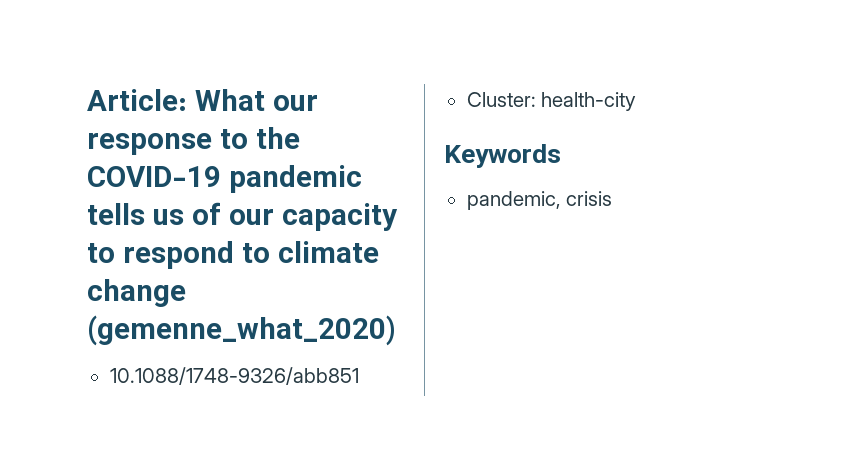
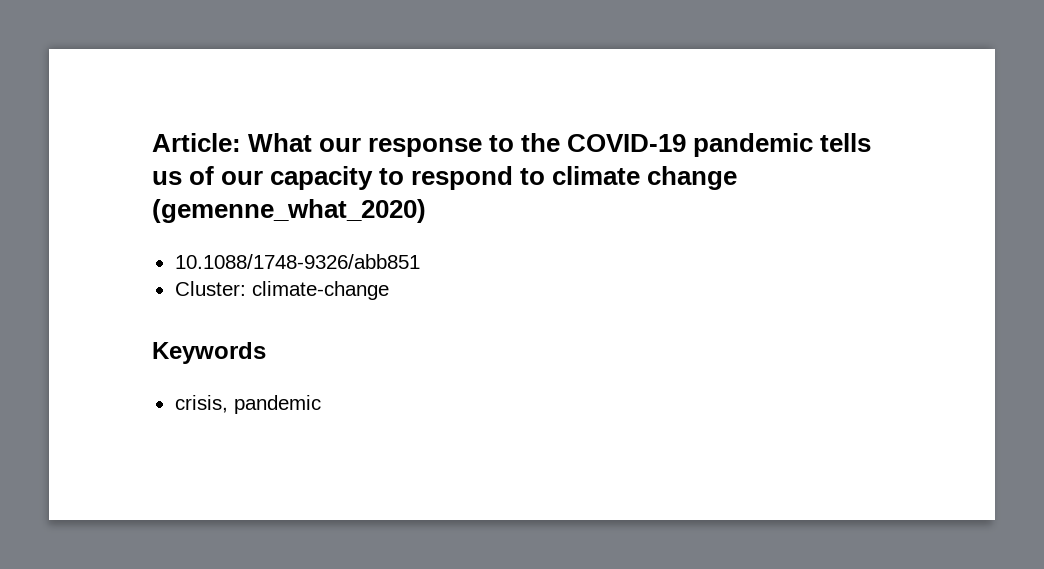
[541,92,637,111] health-city -> [251,281,389,300] climate-change
[466,191,613,210] pandemic, crisis -> [174,395,321,414] crisis, pandemic

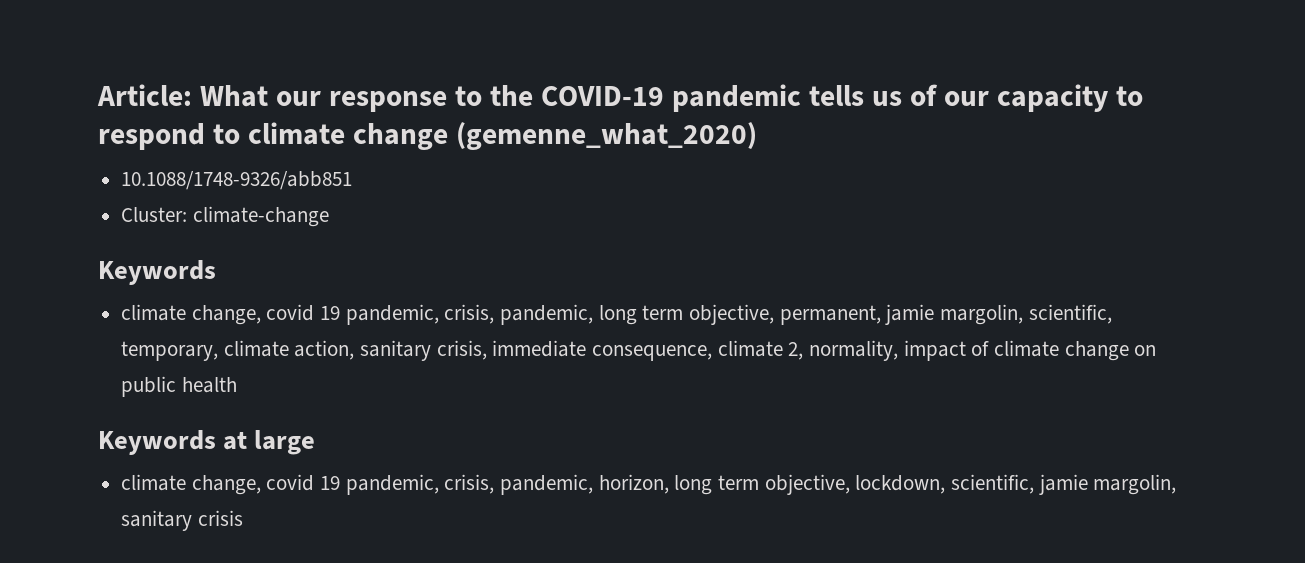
[174,395,321,414] crisis, pandemic -> [121,304,1112,325] [121,340,1157,361] [121,376,237,397] [98,430,316,455] [121,474,1177,495] [121,510,243,531] climate change, covid 19 pandemic, crisis, pandemic, long term objective, permanent, jamie margolin, scientific, temporary, climate action, sanitary crisis, immediate consequence, climate 2, normality, impact of climate change on public health // Keywords at large // climate change, covid 19 pandemic, crisis, pandemic, horizon, long term objective, lockdown, scientific, jamie margolin, sanitary crisis

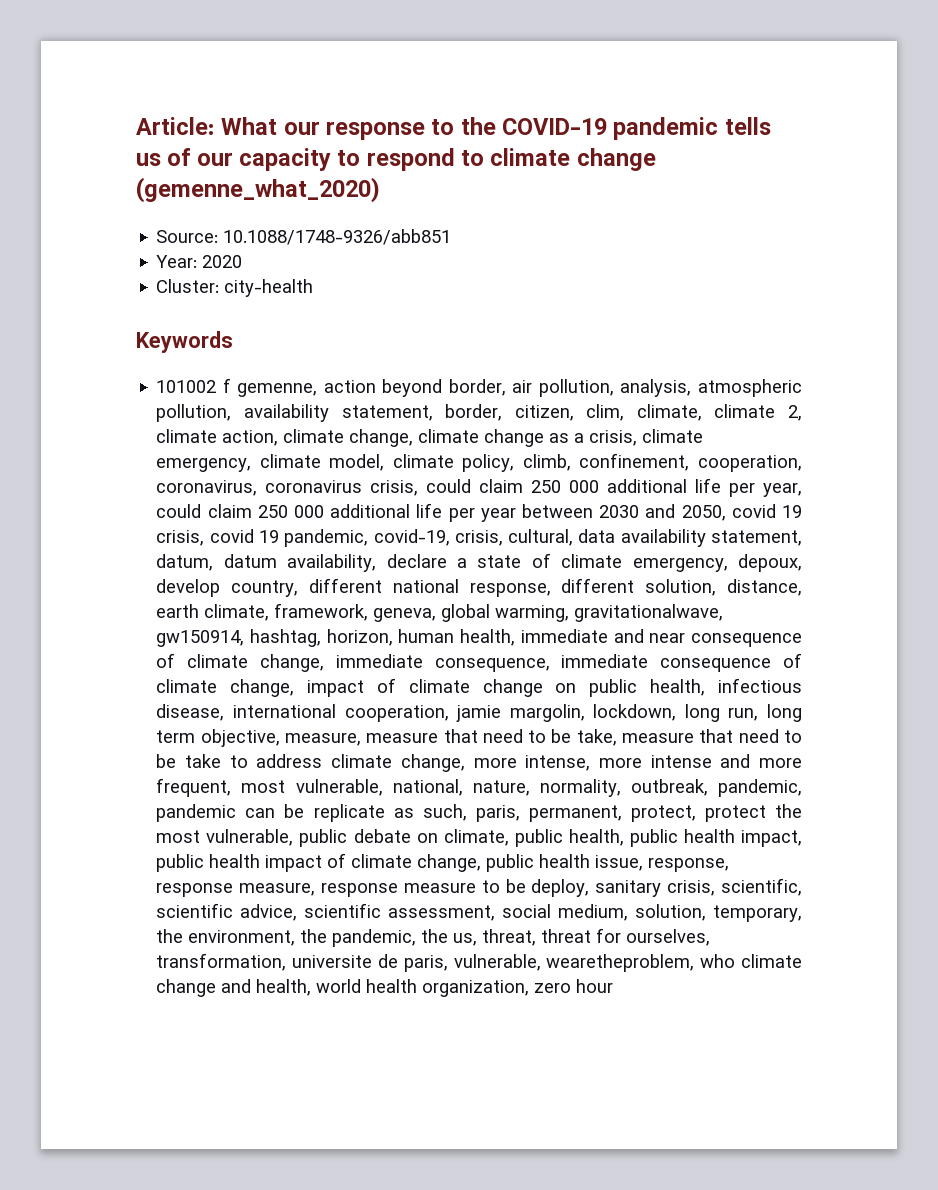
(757, 136) none -> [156,230,219,243] Source:
(353, 180) none -> [156,255,243,268] // Year: 2020
[192,206,329,227] climate-change -> [224,279,314,297] city-health
[121,304,1112,325] [121,340,899,361] climate change, covid 19 pandemic, crisis, pandemic, long term objective, permanent, jamie margolin, scientific, temporary, climate action, sanitary crisis, immediate consequence, climate 2, normality, -> [156,378,802,397] [156,404,802,422] [156,429,704,447] [156,453,802,472] [156,478,802,497] [156,503,802,522] [156,529,802,547] [156,553,802,572] [156,578,802,597] [156,603,724,622] [156,629,802,647] [156,653,802,672] [156,679,295,697] 101002 f gemenne, action beyond border, air pollution, analysis, atmospheric pollution, availability statement, border, citizen, clim, climate, climate 2, climate action, climate change, climate change as a crisis, climate emergency, climate model, climate policy, climb, confinement, cooperation, coronavirus, coronavirus crisis, could claim 250 000 additional life per year, could claim 250 000 additional life per year between 2030 and 2050, covid 19 crisis, covid 19 pandemic, covid-19, crisis, cultural, data availability statement, datum, datum availability, declare a state of climate emergency, depoux, develop country, different national response, different solution, distance, earth climate, framework, geneva, global warming, gravitationalwave, gw150914, hashtag, horizon, human health, immediate and near consequence of climate change, immediate consequence, immediate consequence of climate change,
[181,377,237,393] [98,430,316,455] [121,474,1177,495] [121,510,243,531] health // Keywords at large // climate change, covid 19 pandemic, crisis, pandemic, horizon, long term objective, lockdown, scientific, jamie margolin, sanitary crisis -> [650,678,803,696] [156,704,802,722] [156,729,803,747] [156,754,803,772] [156,778,802,797] [156,804,802,822] [156,829,802,847] [156,853,730,872] [156,878,803,897] [156,903,802,922] [156,928,711,947] [156,953,802,972] [156,979,614,997] health, infectious disease, international cooperation, jamie margolin, lockdown, long run, long term objective, measure, measure that need to be take, measure that need to be take to address climate change, more intense, more intense and more frequent, most vulnerable, national, nature, normality, outbreak, pandemic, pandemic can be replicate as such, paris, permanent, protect, protect the most vulnerable, public debate on climate, public health, public health impact, public health impact of climate change, public health issue, response, response measure, response measure to be deploy, sanitary crisis, scientific, scientific advice, scientific assessment, social medium, solution, temporary, the environment, the pandemic, the us, threat, threat for ourselves, transformation, universite de paris, vulnerable, wearetheproblem, who climate change and health, world health organization, zero hour

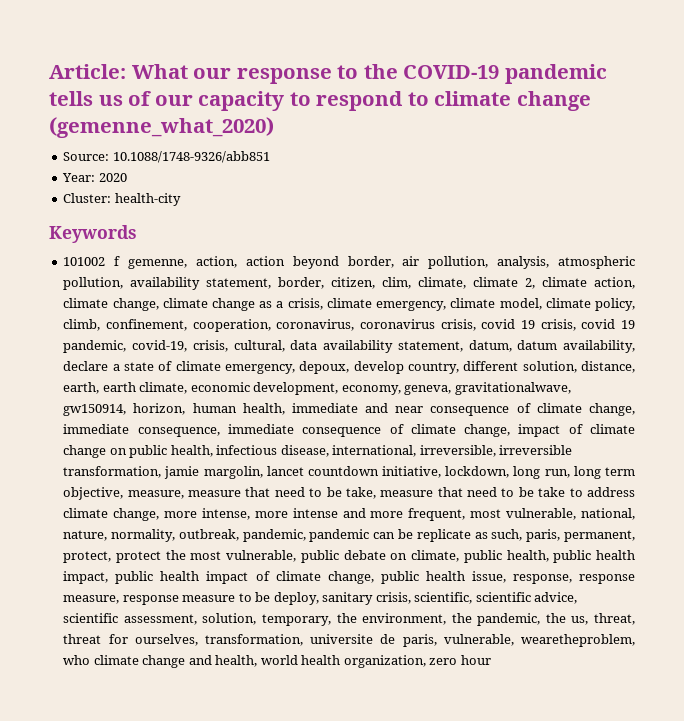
[224,279,314,297] city-health -> [114,193,181,206] health-city
(318, 390) none -> [195,256,237,268] action,
[426,478,802,497] [156,503,726,522] could claim 250 000 additional life per year, could claim 250 000 additional life per year between 2030 and 2050, -> (476, 325) none
[392,578,635,597] national response, different -> (519, 366) none
(802, 587) none -> [63,382,100,394] earth,
[274,603,570,622] framework, geneva, global warming, -> [190,382,452,395] economic development, economy, geneva,
[250,629,322,647] hashtag, -> (127, 410) none
[232,704,585,722] international cooperation, jamie margolin, -> [332,445,573,457] [63,466,442,479] international, irreversible, irreversible transformation, jamie margolin, lancet countdown initiative,
[502,904,629,921] social medium, -> (197, 619) none

